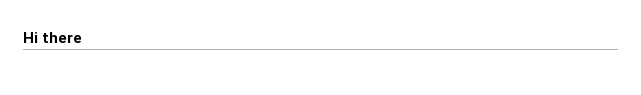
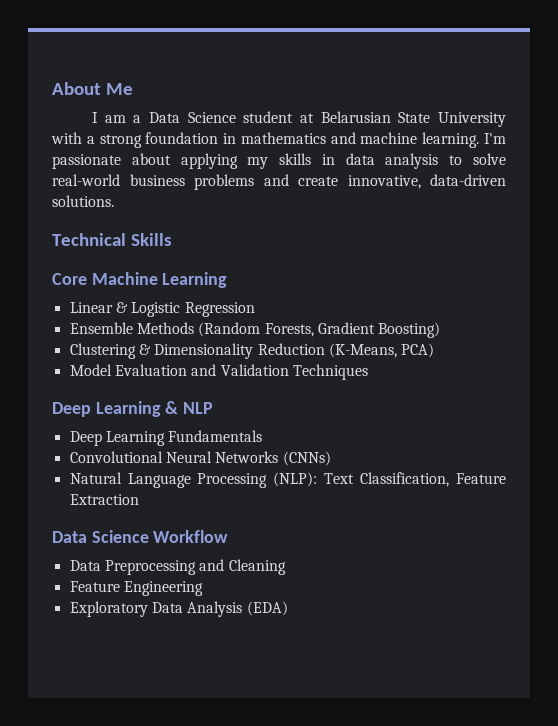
[23,32,83,43] Hi there -> [52,82,133,95] [91,111,506,127] [51,132,506,148] [52,153,506,169] [52,174,506,190] [52,195,114,207] [52,233,172,246] [52,272,228,288] [69,302,255,317] [69,322,441,338] [69,343,435,359] [69,364,368,380] [52,401,214,417] [69,430,263,446] [69,451,331,466] [69,472,506,488] [69,494,139,505] [52,530,229,543] [69,559,286,575] [69,581,203,596] [69,601,288,617] About Me // I am a Data Science student at Belarusian State University with a strong foundation in mathematics and machine learning. I'm passionate about applying my skills in data analysis to solve real-world business problems and create innovative, data-driven solutions. // Technical Skills // Core Machine Learning // Linear & Logistic Regression // Ensemble Methods (Random Forests, Gradient Boosting) // Clustering & Dimensionality Reduction (K-Means, PCA) // Model Evaluation and Validation Techniques // Deep Learning & NLP // Deep Learning Fundamentals // Convolutional Neural Networks (CNNs) // Natural Language Processing (NLP): Text Classification, Feature Extraction // Data Science Workflow // Data Preprocessing and Cleaning // Feature Engineering // Exploratory Data Analysis (EDA)

